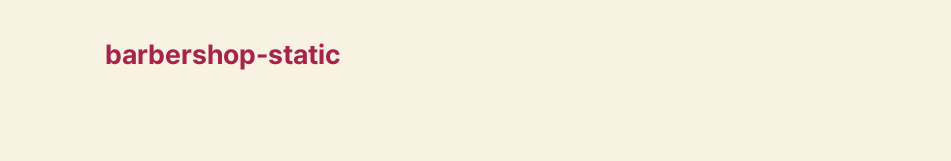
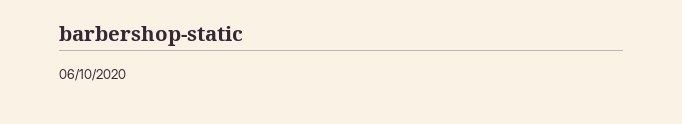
(341, 56) none -> [59,69,126,81] // 06/10/2020

